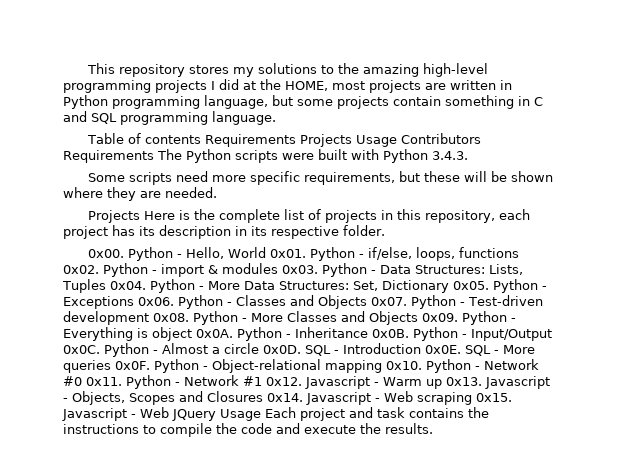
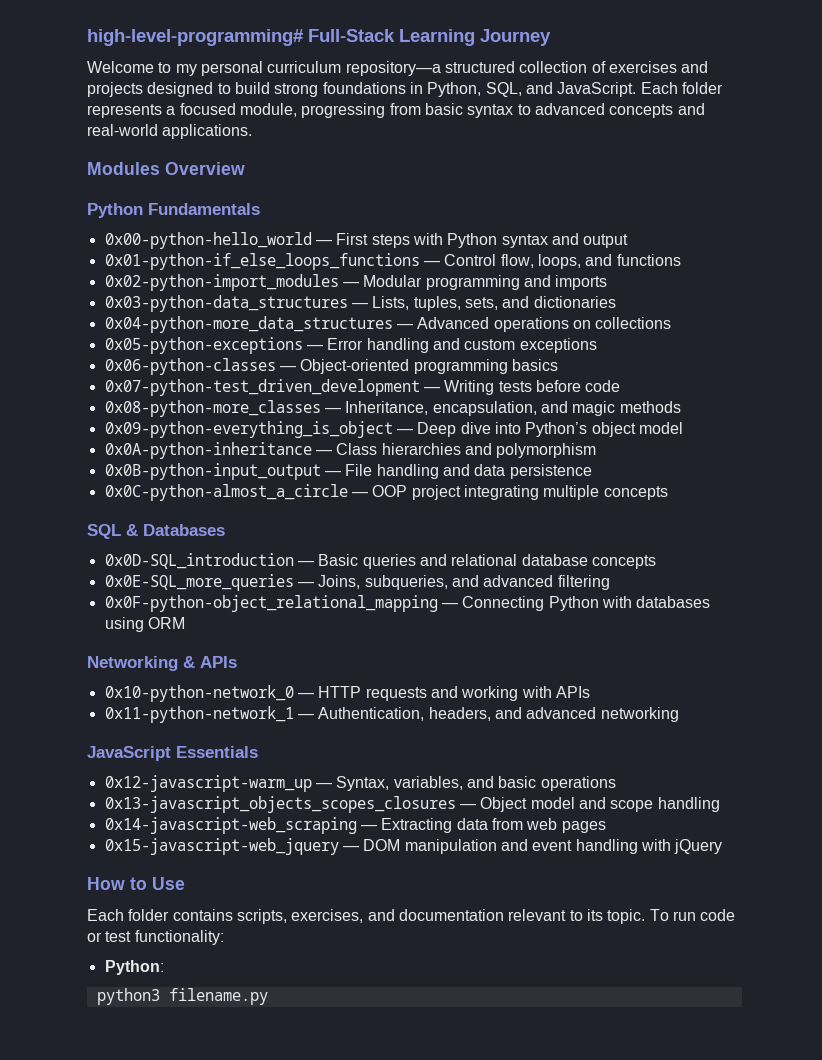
[86,63,488,77] [63,79,512,93] [63,95,543,109] [63,111,276,125] [86,133,481,147] [63,149,468,163] [87,171,553,185] [63,187,217,201] [87,209,530,223] [63,225,385,239] [87,247,519,261] [63,263,523,277] [62,279,547,293] [63,295,543,309] [63,311,516,325] [63,327,552,341] [63,343,535,357] [63,359,539,373] [63,375,550,389] [63,391,512,405] [62,407,489,421] [63,423,433,437] This repository stores my solutions to the amazing high-level programming projects I did at the HOME, most projects are written in Python programming language, but some projects contain something in C and SQL programming language. // Table of contents Requirements Projects Usage Contributors Requirements The Python scripts were built with Python 3.4.3. // Some scripts need more specific requirements, but these will be shown where they are needed. // Projects Here is the complete list of projects in this repository, each project has its description in its respective folder. // 0x00. Python - Hello, World 0x01. Python - if/else, loops, functions 0x02. Python - import & modules 0x03. Python - Data Structures: Lists, Tuples 0x04. Python - More Data Structures: Set, Dictionary 0x05. Python - Exceptions 0x06. Python - Classes and Objects 0x07. Python - Test-driven development 0x08. Python - More Classes and Objects 0x09. Python - Everything is object 0x0A. Python - Inheritance 0x0B. Python - Input/Output 0x0C. Python - Almost a circle 0x0D. SQL - Introduction 0x0E. SQL - More queries 0x0F. Python - Object-relational mapping 0x10. Python - Network #0 0x11. Python - Network #1 0x12. Javascript - Warm up 0x13. Javascript - Objects, Scopes and Closures 0x14. Javascript - Web scraping 0x15. Javascript - Web JQuery Usage Each project and task contains the instructions to compile the code and execute the results. -> [87,29,551,46] [87,61,709,76] [87,82,723,97] [87,103,705,118] [87,124,253,139] [87,162,245,175] [87,203,260,218] [104,232,629,249] [104,253,681,270] [104,274,608,291] [104,295,616,312] [104,316,672,333] [104,337,597,354] [104,358,558,375] [104,379,621,396] [104,400,681,417] [104,421,683,438] [104,442,597,459] [104,463,592,480] [104,484,668,501] [87,524,225,539] [104,553,656,569] [104,574,610,591] [104,595,711,612] [104,617,185,632] [87,656,237,671] [104,685,590,702] [104,706,679,723] [87,746,258,761] [104,775,616,792] [104,796,720,813] [104,817,606,834] [104,838,723,855] [87,877,185,890] [87,909,736,924] [87,930,224,945] [104,960,164,975] [96,988,268,1005] high-level-programming# Full-Stack Learning Journey // Welcome to my personal curriculum repository—a structured collection of exercises and projects designed to build strong foundations in Python, SQL, and JavaScript. Each folder represents a focused module, progressing from basic syntax to advanced concepts and real-world applications. // Modules Overview // Python Fundamentals // 0x00-python-hello_world — First steps with Python syntax and output // 0x01-python-if_else_loops_functions — Control flow, loops, and functions // 0x02-python-import_modules — Modular programming and imports // 0x03-python-data_structures — Lists, tuples, sets, and dictionaries // 0x04-python-more_data_structures — Advanced operations on collections // 0x05-python-exceptions — Error handling and custom exceptions // 0x06-python-classes — Object-oriented programming basics // 0x07-python-test_driven_development — Writing tests before code // 0x08-python-more_classes — Inheritance, encapsulation, and magic methods // 0x09-python-everything_is_object — Deep dive into Python’s object model // 0x0A-python-inheritance — Class hierarchies and polymorphism // 0x0B-python-input_output — File handling and data persistence // 0x0C-python-almost_a_circle — OOP project integrating multiple concepts // SQL & Databases // 0x0D-SQL_introduction — Basic queries and relational database concepts // 0x0E-SQL_more_queries — Joins, subqueries, and advanced filtering // 0x0F-python-object_relational_mapping — Connecting Python with databases using ORM // Networking & APIs // 0x10-python-network_0 — HTTP requests and working with APIs // 0x11-python-network_1 — Authentication, headers, and advanced networking // JavaScript Essentials // 0x12-javascript-warm_up — Syntax, variables, and basic operations // 0x13-javascript_objects_scopes_closures — Object model and scope handling // 0x14-javascript-web_scraping — Extracting data from web pages // 0x15-javascript-web_jquery — DOM manipulation and event handling with jQuery // How to Use // Each folder contains scripts, exercises, and documentation relevant to its topic. To run code or test functionality: // Python: // python3 filename.py

